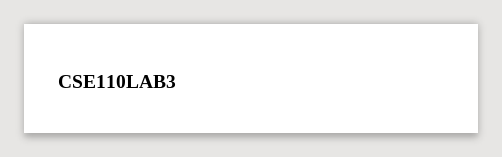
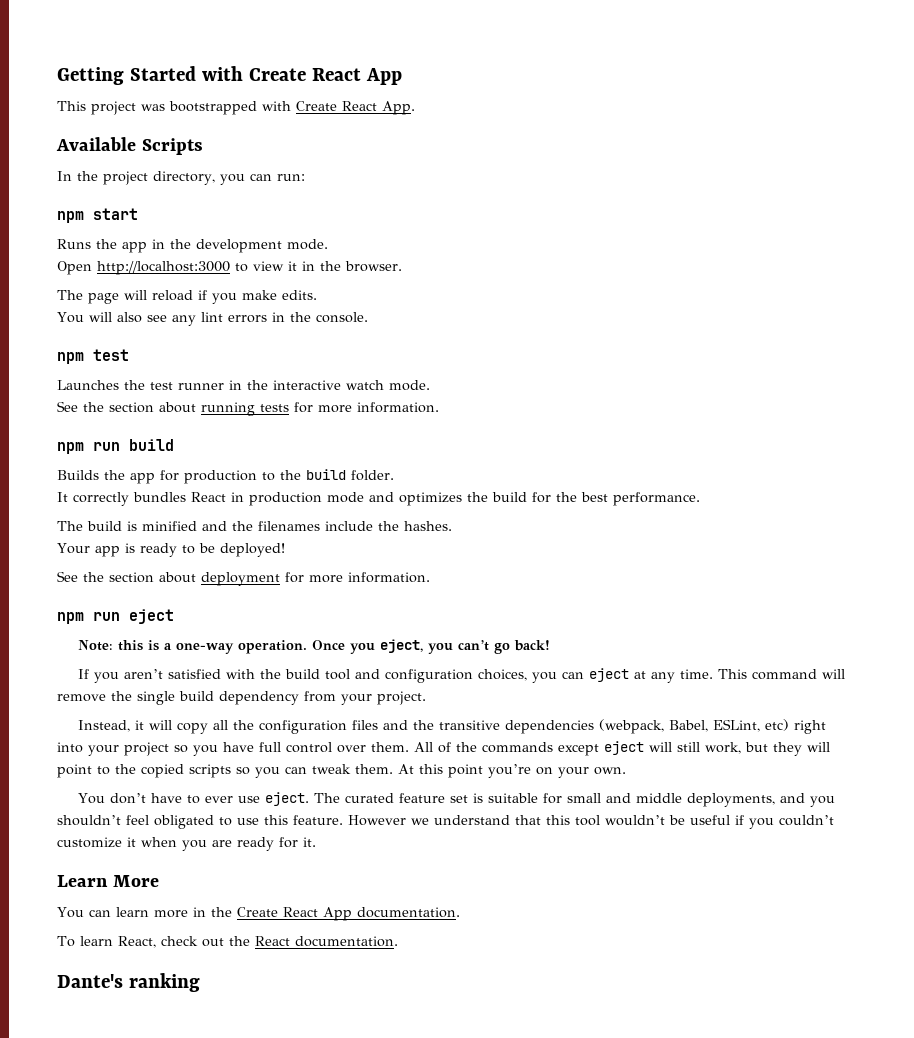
[58,75,176,88] CSE110LAB3 -> [57,66,402,85] [57,101,415,115] [56,137,203,155] [57,171,305,185] [57,208,138,223] [57,239,328,253] [57,261,402,275] [57,290,317,304] [57,312,368,326] [57,349,129,364] [57,380,430,391] [57,401,439,416] [57,439,174,454] [57,469,394,484] [57,492,700,506] [57,521,452,531] [57,543,285,557] [57,571,430,586] [57,609,174,624] [78,639,551,654] [78,668,846,683] [57,691,426,705] [78,719,827,734] [57,741,830,756] [57,764,626,778] [78,792,835,807] [57,815,834,829] [57,837,316,851] [57,875,159,887] [57,907,460,921] [57,936,398,948] [57,973,200,992] Getting Started with Create React App // This project was bootstrapped with Create React App. // Available Scripts // In the project directory, you can run: // npm start // Runs the app in the development mode. // Open http://localhost:3000 to view it in the browser. // The page will reload if you make edits. // You will also see any lint errors in the console. // npm test // Launches the test runner in the interactive watch mode. // See the section about running tests for more information. // npm run build // Builds the app for production to the build folder. // It correctly bundles React in production mode and optimizes the build for the best performance. // The build is minified and the filenames include the hashes. // Your app is ready to be deployed! // See the section about deployment for more information. // npm run eject // Note: this is a one-way operation. Once you eject, you can’t go back! // If you aren’t satisfied with the build tool and configuration choices, you can eject at any time. This command will remove the single build dependency from your project. // Instead, it will copy all the configuration files and the transitive dependencies (webpack, Babel, ESLint, etc) right into your project so you have full control over them. All of the commands except eject will still work, but they will point to the copied scripts so you can tweak them. At this point you’re on your own. // You don’t have to ever use eject. The curated feature set is suitable for small and middle deployments, and you shouldn’t feel obligated to use this feature. However we understand that this tool wouldn’t be useful if you couldn’t customize it when you are ready for it. // Learn More // You can learn more in the Create React App documentation. // To learn React, check out the React documentation. // Dante's ranking

